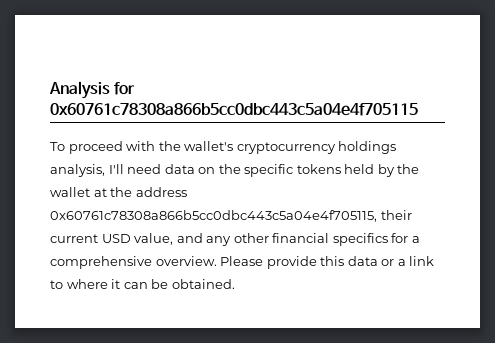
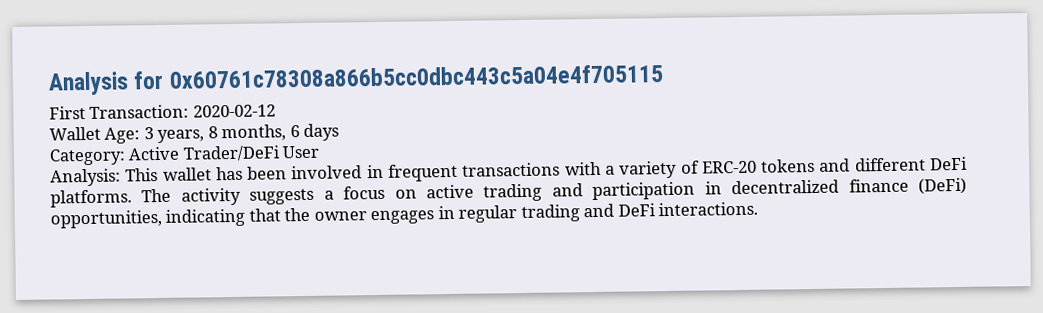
[50,141,397,154] [50,164,420,177] [50,187,187,197] [50,210,412,222] [50,233,420,246] [50,256,435,269] [50,279,235,289] To proceed with the wallet's cryptocurrency holdings analysis, I'll need data on the specific tokens held by the wallet at the address 0x60761c78308a866b5cc0dbc443c5a04e4f705115, their current USD value, and any other financial specifics for a comprehensive overview. Please provide this data or a link to where it can be obtained. -> [49,104,276,120] [49,123,340,144] [49,145,320,166] [50,156,968,187] [50,177,968,208] [50,201,759,229] First Transaction: 2020-02-12 // Wallet Age: 3 years, 8 months, 6 days // Category: Active Trader/DeFi User // Analysis: This wallet has been involved in frequent transactions with a variety of ERC-20 tokens and different DeFi platforms. The activity suggests a focus on active trading and participation in decentralized finance (DeFi) opportunities, indicating that the owner engages in regular trading and DeFi interactions.

